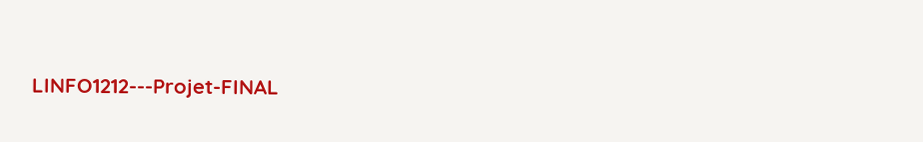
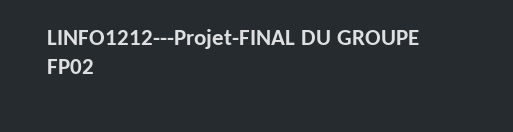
(279, 88) none -> [301,30,420,45] [47,59,94,74] DU GROUPE FP02

